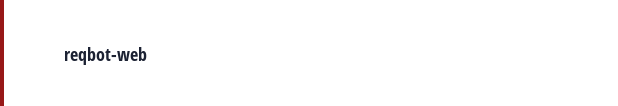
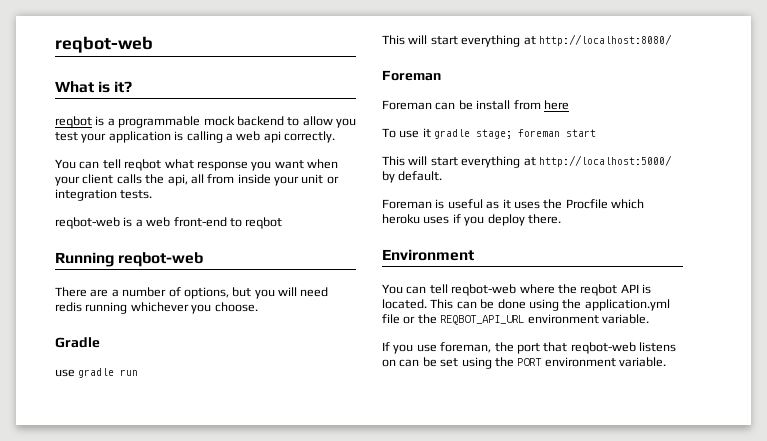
[64,47,147,65] reqbot-web -> [55,36,153,53] [55,81,133,93] [55,116,356,128] [55,131,335,143] [55,159,338,171] [55,174,339,186] [55,189,153,201] [55,217,283,229] [55,252,204,267] [55,287,329,299] [55,302,258,314] [55,337,100,348] [55,368,139,378] [382,34,672,47] [382,70,441,81] [382,100,569,110] [382,128,597,139] [382,155,672,168] [382,171,443,183] [382,199,644,209] [382,214,561,226] [382,249,474,261] [382,284,651,296] [382,299,670,311] [382,314,649,325] [382,342,676,354] [382,357,666,369] reqbot-web // What is it? // reqbot is a programmable mock backend to allow you test your application is calling a web api correctly. // You can tell reqbot what response you want when your client calls the api, all from inside your unit or integration tests. // reqbot-web is a web front-end to reqbot // Running reqbot-web // There are a number of options, but you will need redis running whichever you choose. // Gradle // use gradle run // This will start everything at http://localhost:8080/ // Foreman // Foreman can be install from here // To use it gradle stage; foreman start // This will start everything at http://localhost:5000/ by default. // Foreman is useful as it uses the Procfile which heroku uses if you deploy there. // Environment // You can tell reqbot-web where the reqbot API is located. This can be done using the application.yml file or the REQBOT_API_URL environment variable. // If you use foreman, the port that reqbot-web listens on can be set using the PORT environment variable.

